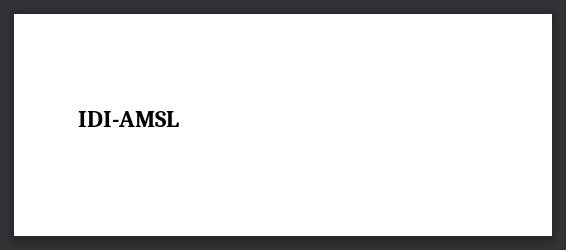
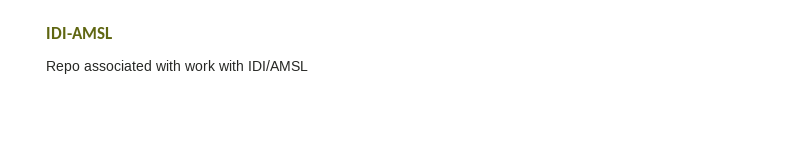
(179, 119) none -> [46,60,308,74] // Repo associated with work with IDI/AMSL

